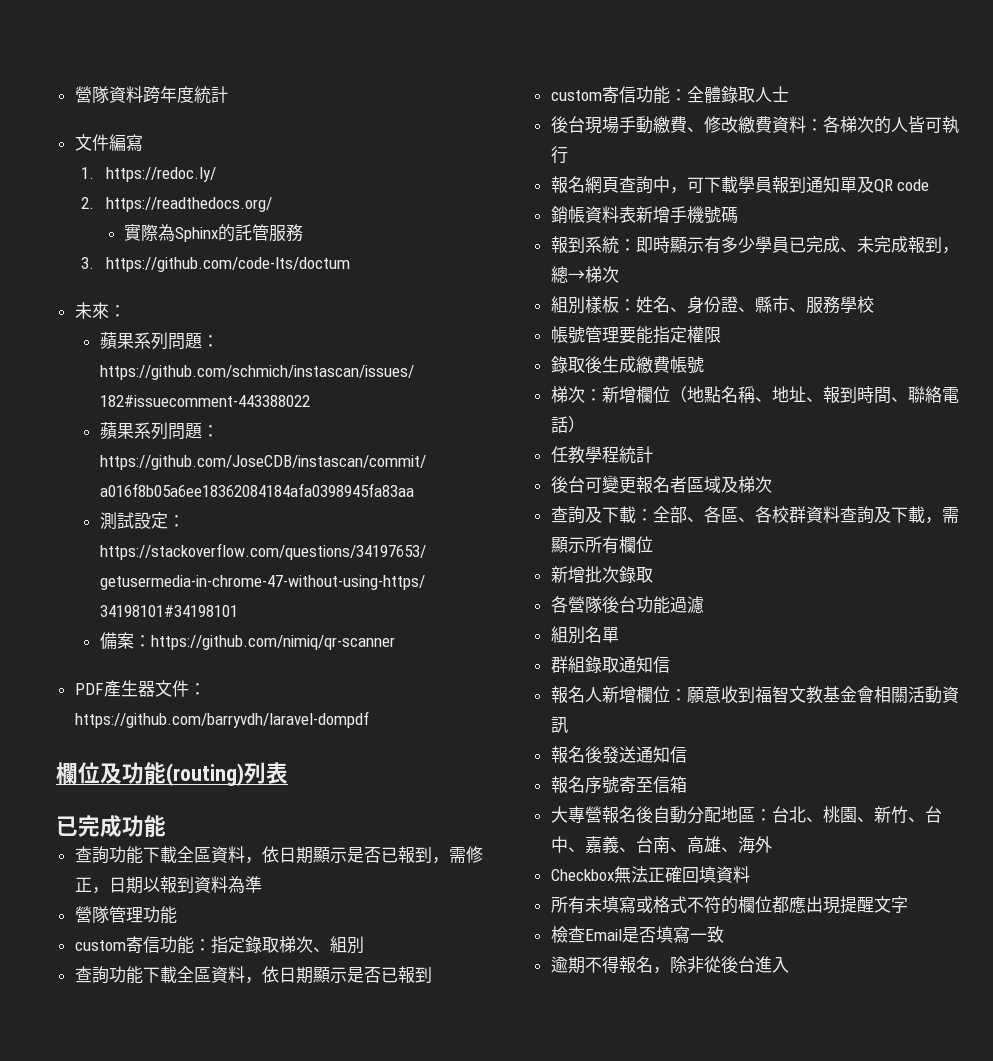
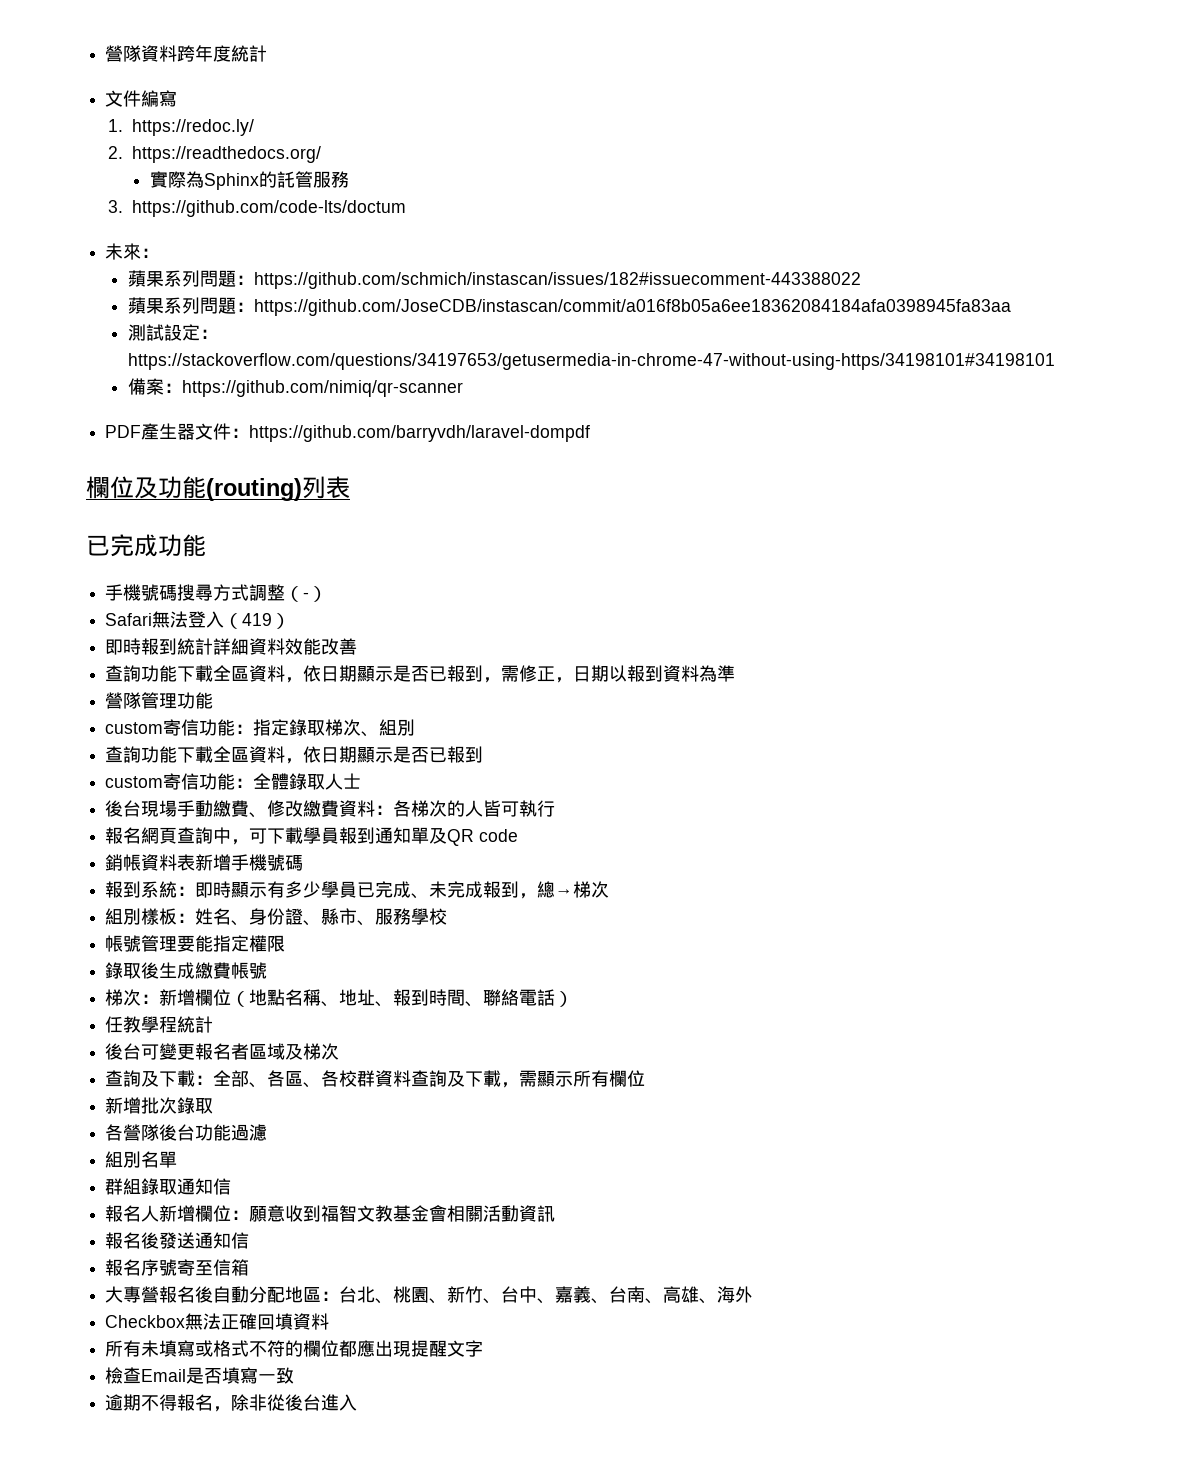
(166, 826) none -> [105,584,328,602] [105,611,291,629] [105,638,358,655] // 手機號碼搜尋方式調整（-） // Safari無法登入（419） // 即時報到統計詳細資料效能改善

